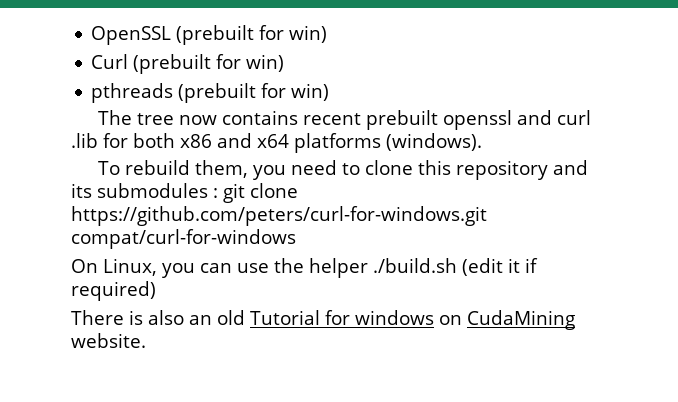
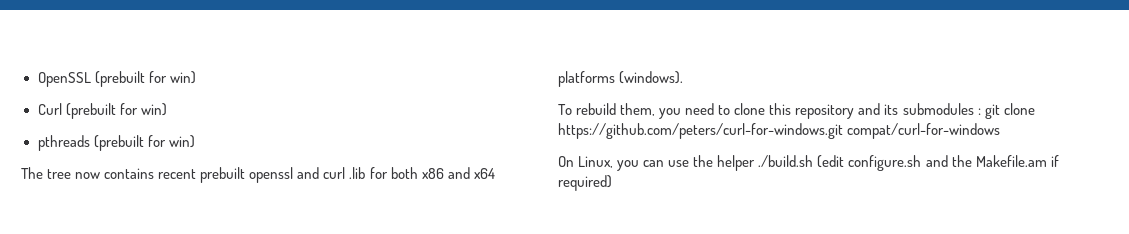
[508,258,538,273] [71,281,156,301] [71,310,575,330] [71,333,146,348] it if required) // There is also an old Tutorial for windows on CudaMining website. -> [848,155,1059,171] [558,175,612,191] configure.sh and the Makefile.am if required)

